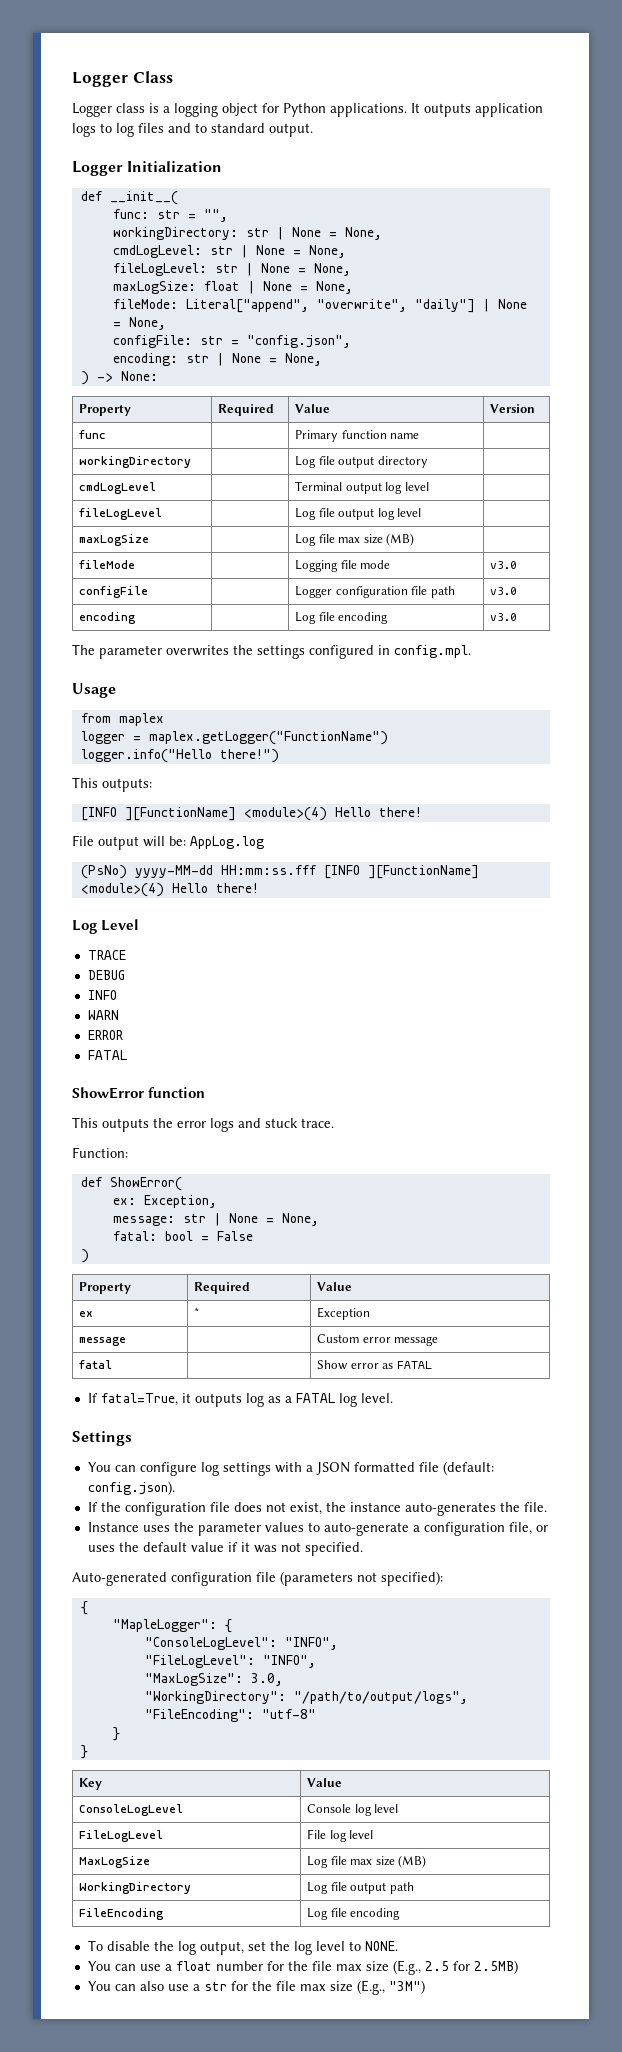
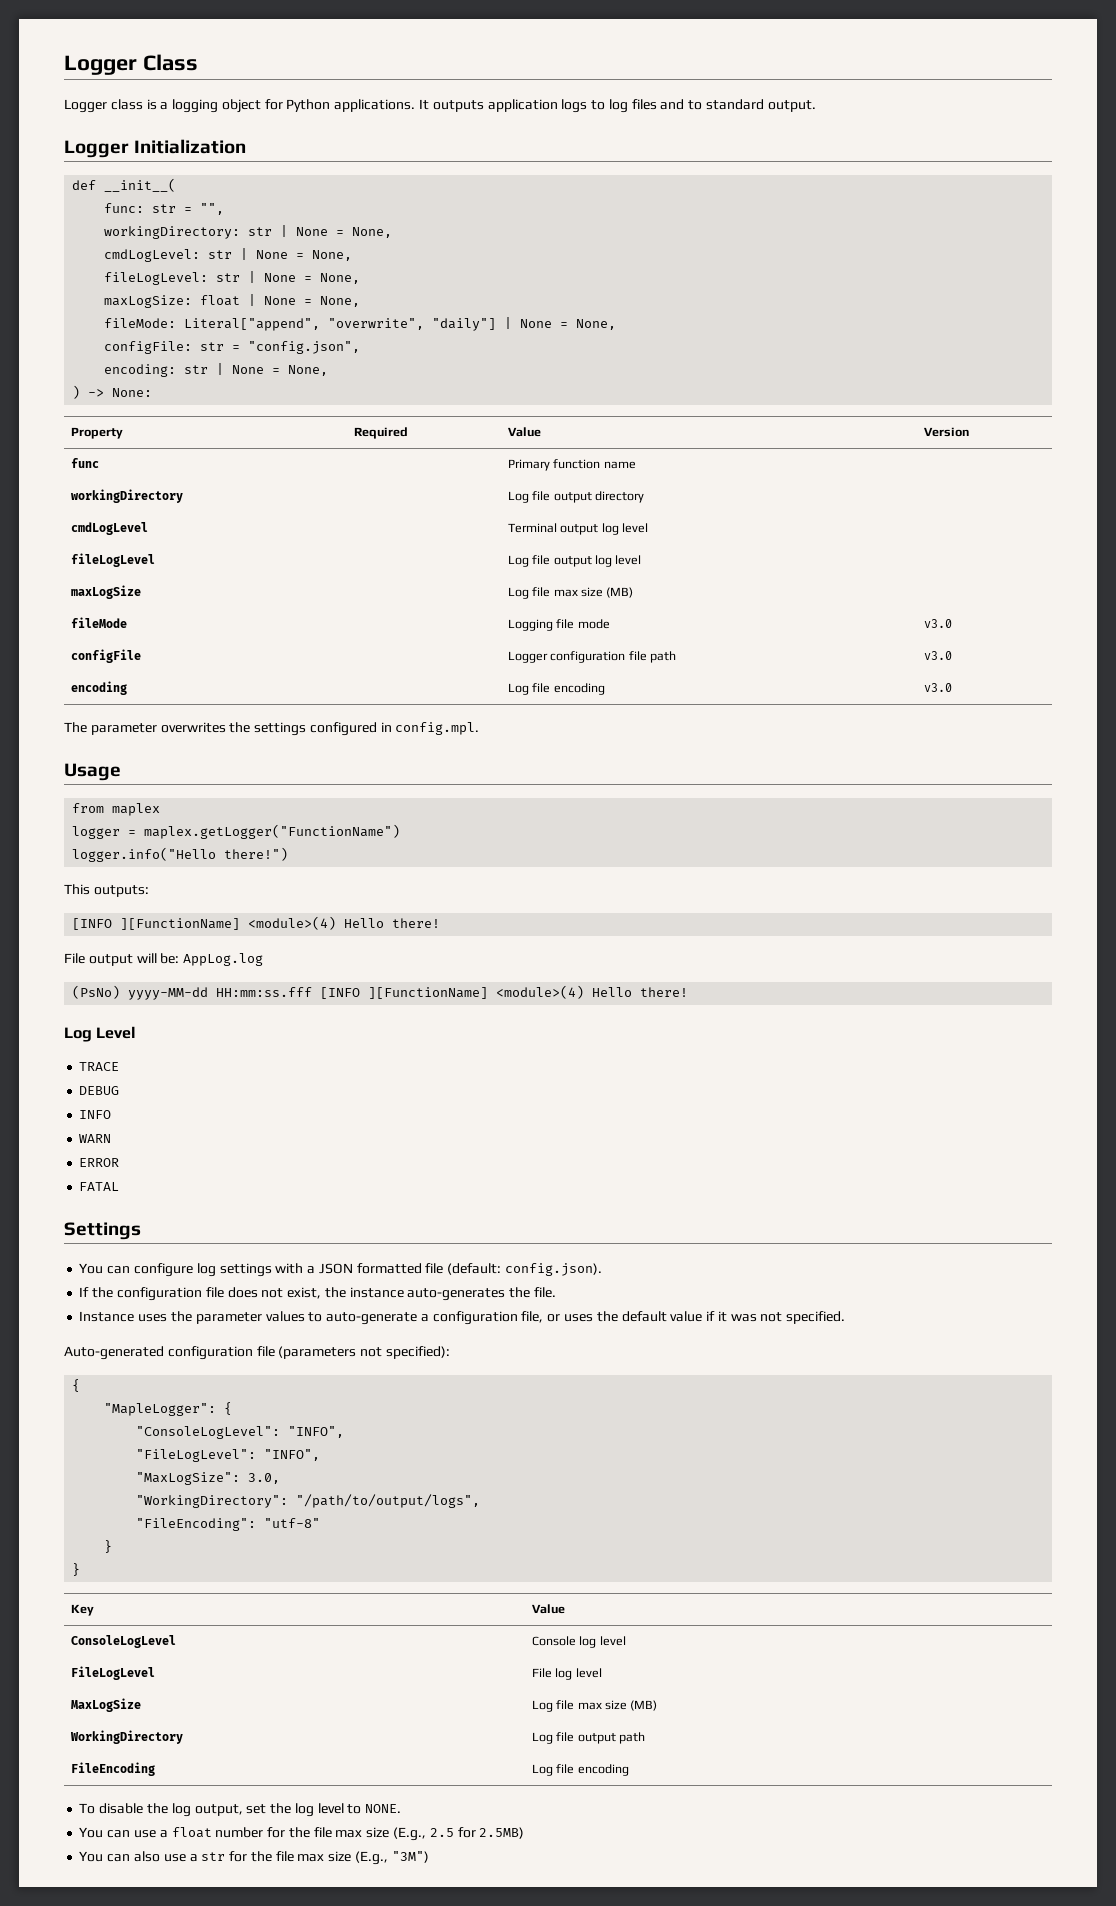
[72,1087,206,1099] [72,1117,334,1132] [72,1147,128,1158] [80,1177,182,1191] [112,1195,217,1208] [112,1213,319,1226] [112,1231,253,1241] [80,1249,89,1263] [79,1282,132,1294] [194,1282,251,1294] [317,1282,353,1291] [79,1311,94,1317] [194,1307,201,1317] [317,1307,371,1320] [79,1337,127,1346] [317,1334,439,1346] [79,1360,113,1369] [317,1360,432,1370] [87,1393,393,1407] // ShowError function // This outputs the error logs and stuck trace. // Function: // def ShowError( // ex: Exception, // message: str | None = None, // fatal: bool = False // ) // Property | Required | Value // ex | * | Exception // message | | Custom error message // fatal | | Show error as FATAL // If fatal=True, it outputs log as a FATAL log level. -> (120, 1186) none

